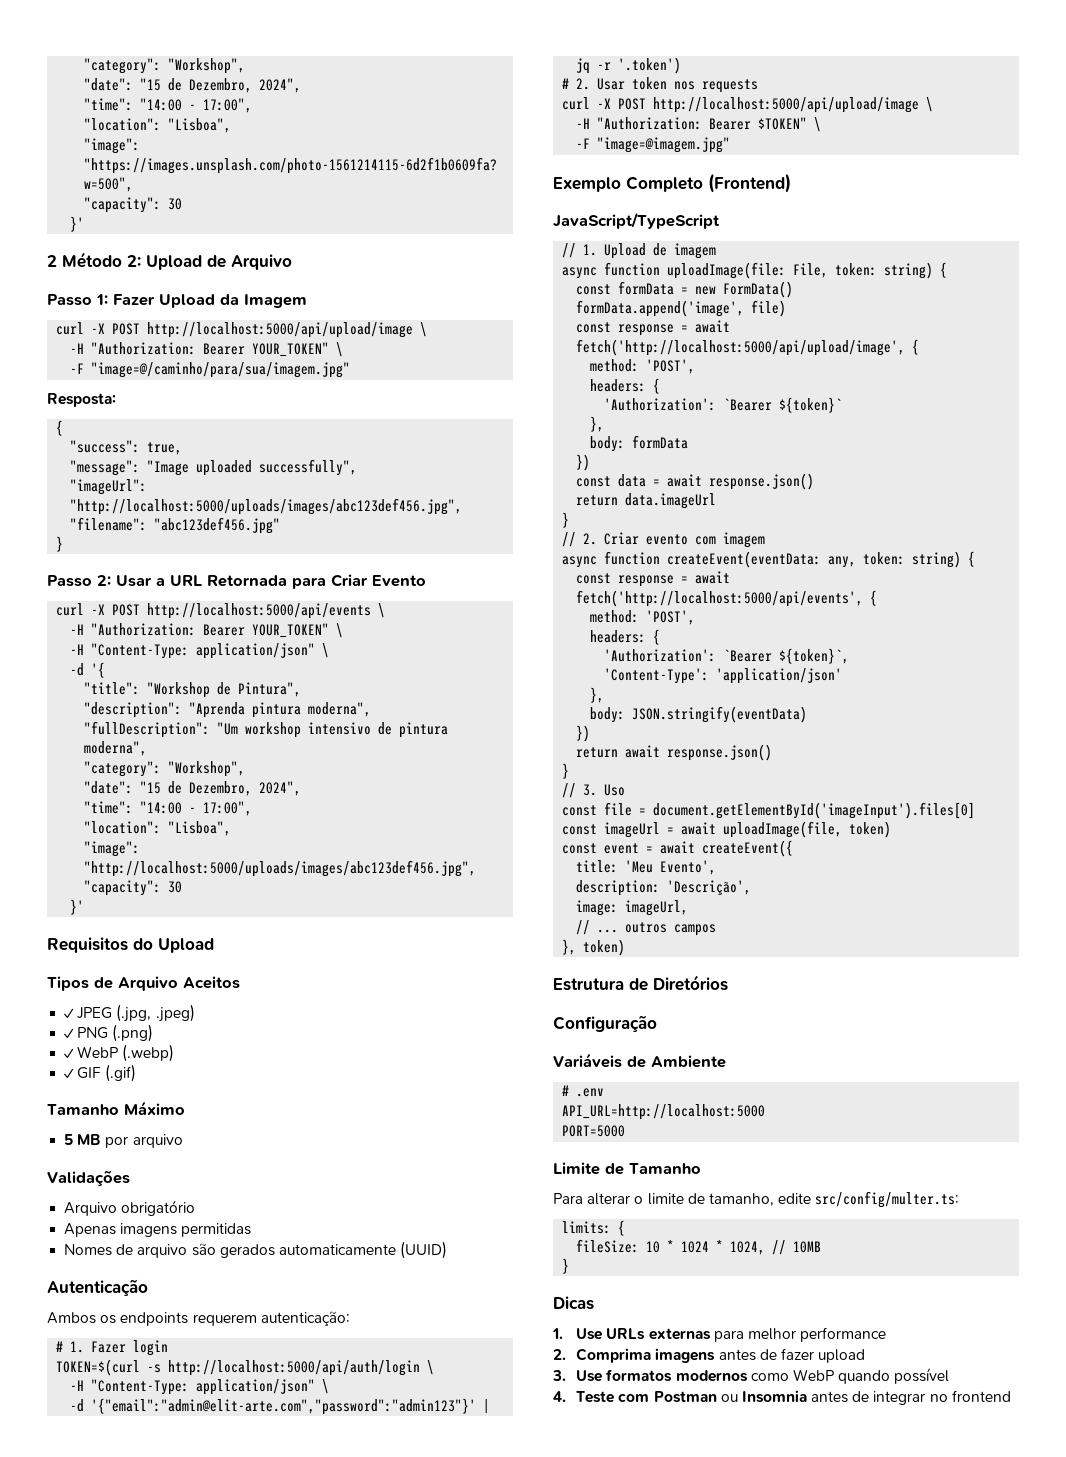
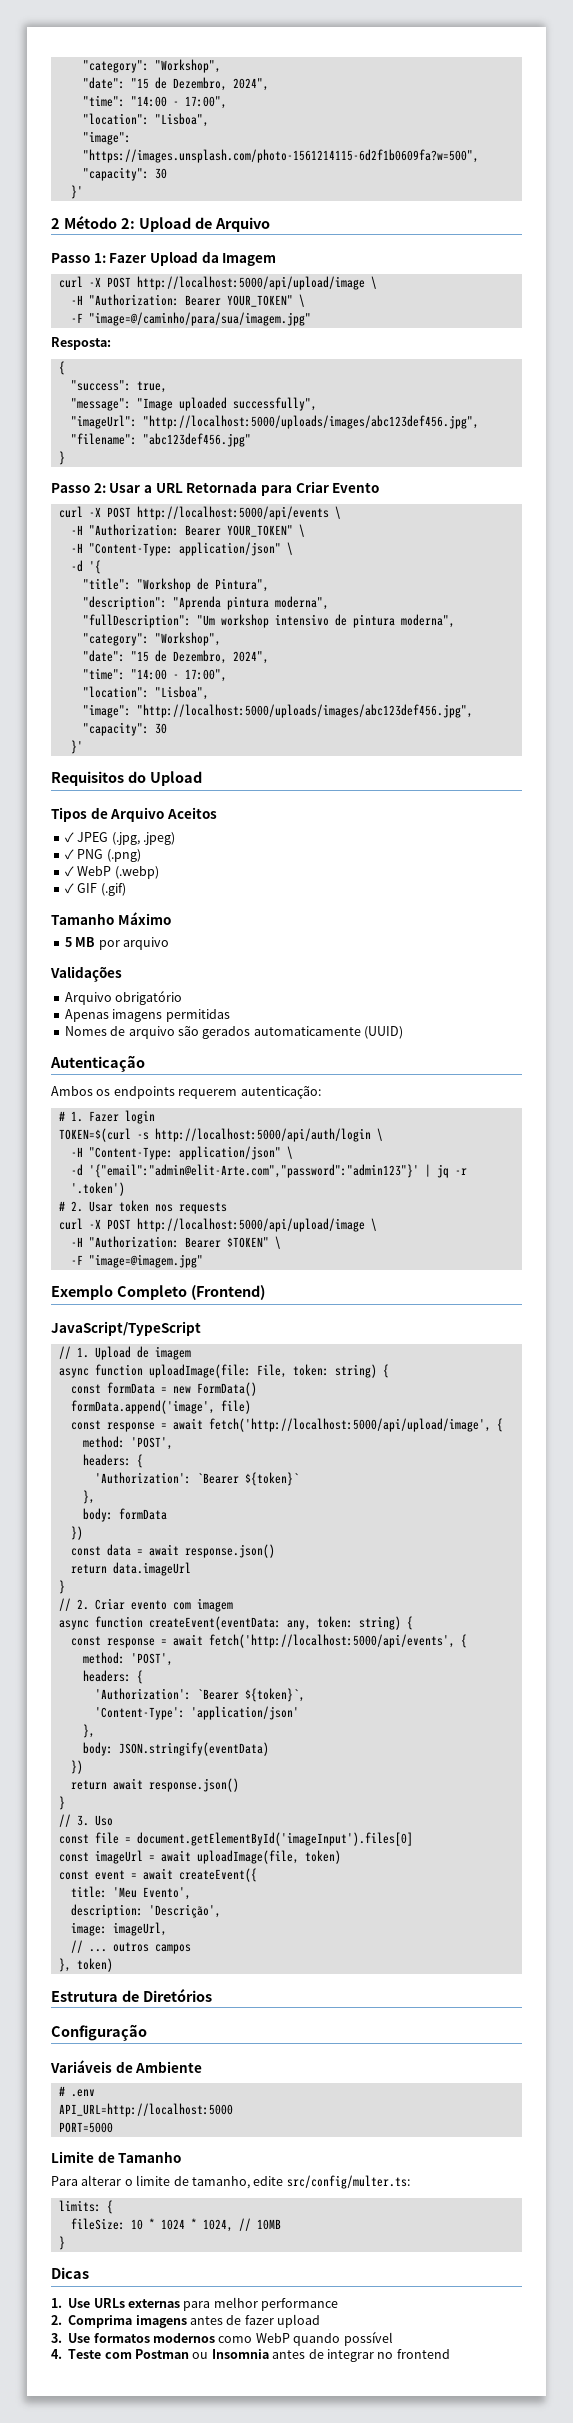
[91,1398,477,1415] '{"email":"admin@elit-arte.com","password":"admin123"}' -> [88,1164,419,1178] '{"email":"admin@elit-Arte.com","password":"admin123"}'

